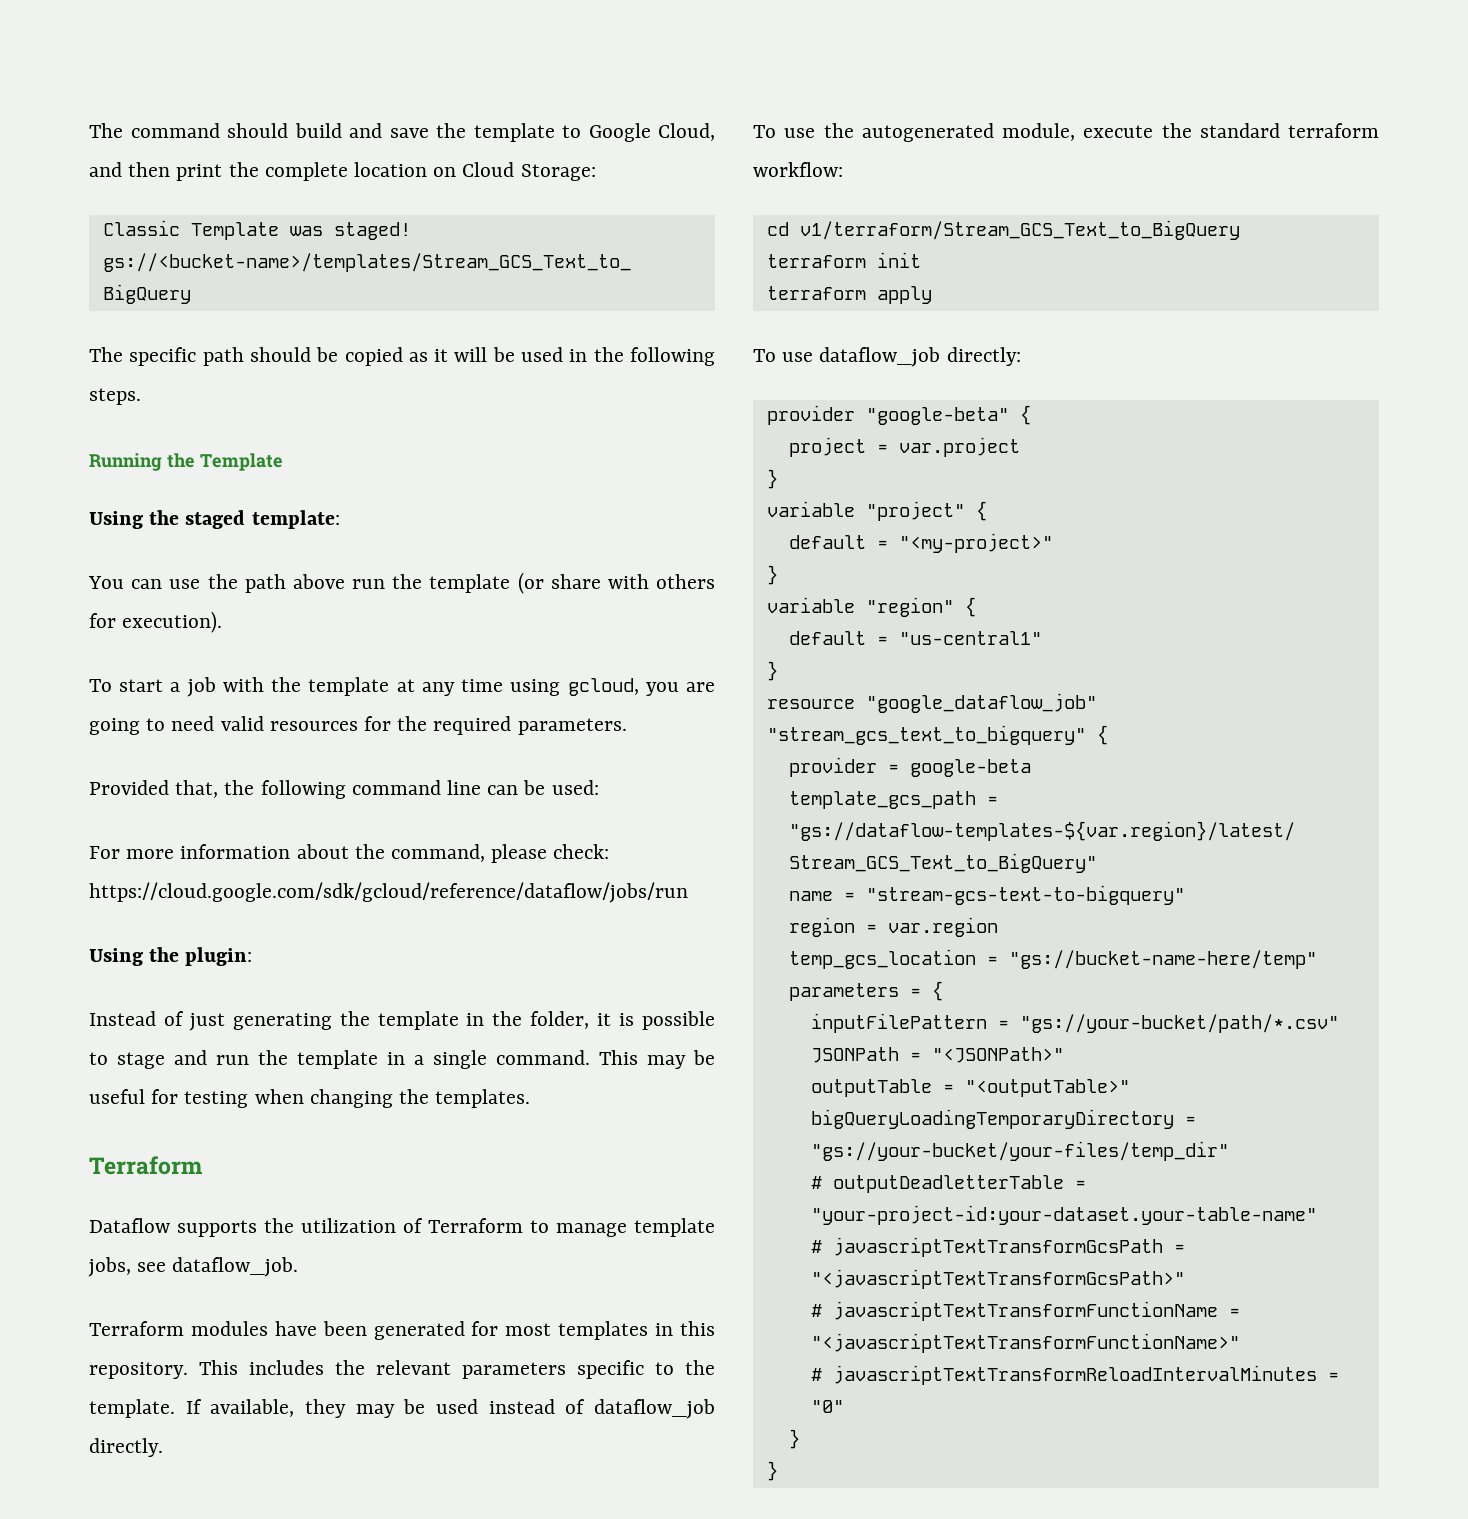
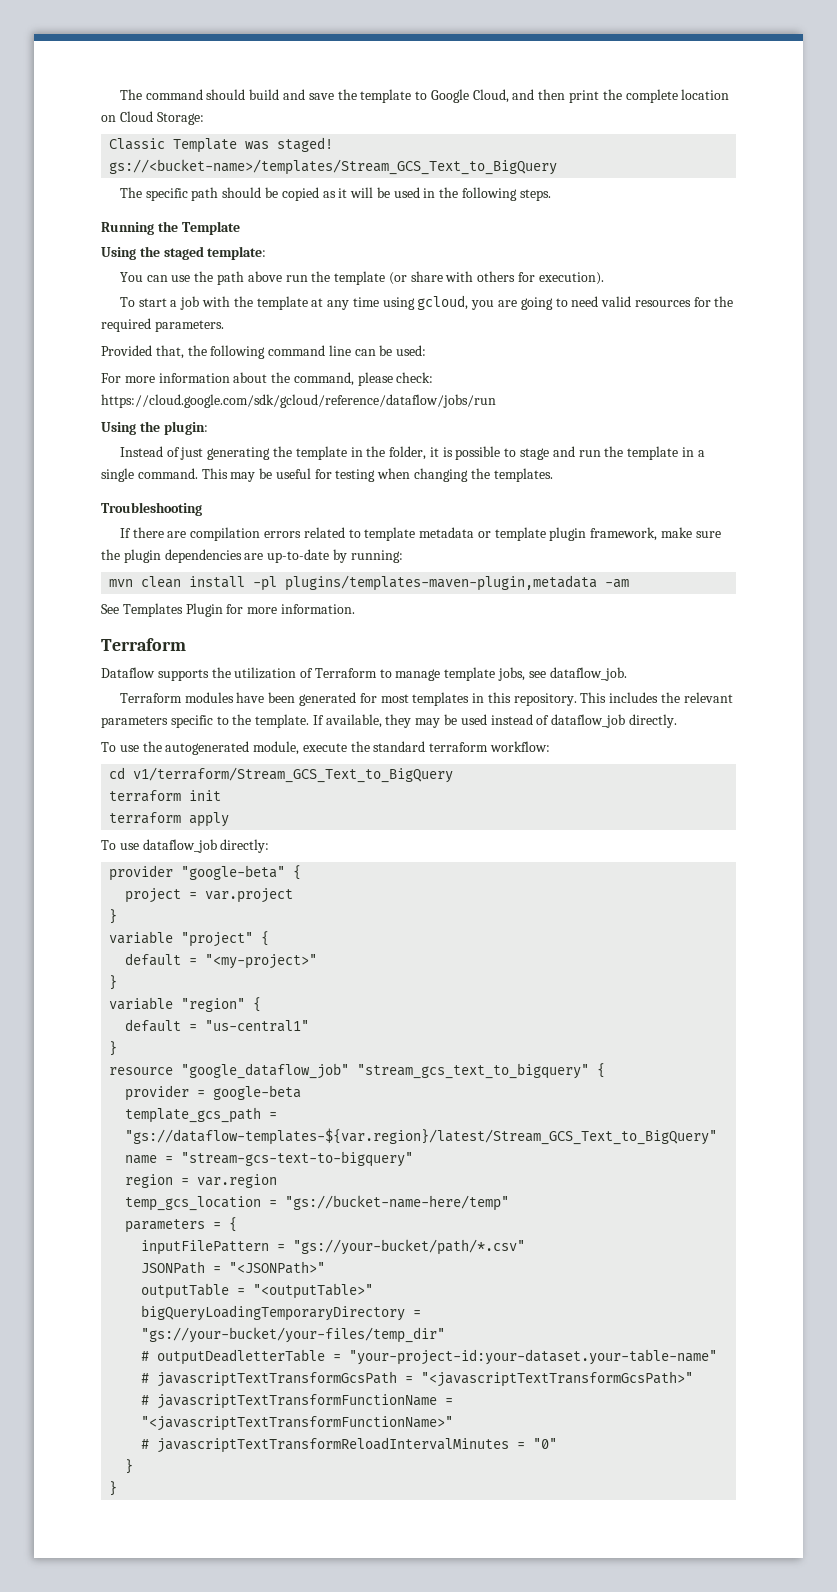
(531, 1098) none -> [101,502,202,516] [119,527,721,541] [101,549,403,563] [109,575,630,591] [101,603,355,617] // Troubleshooting // If there are compilation errors related to template metadata or template plugin framework, make sure the plugin dependencies are up-to-date by running: // mvn clean install -pl plugins/templates-maven-plugin,metadata -am // See Templates Plugin for more information.

